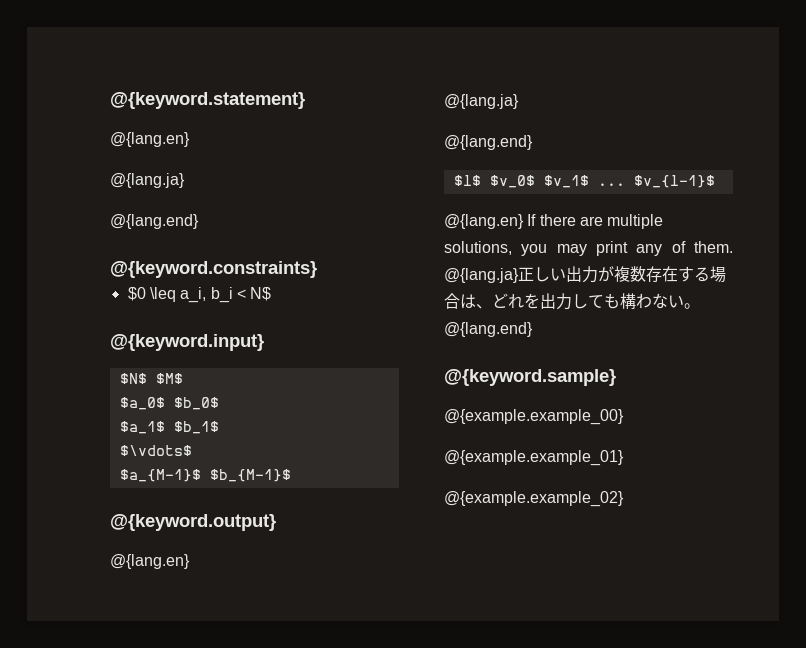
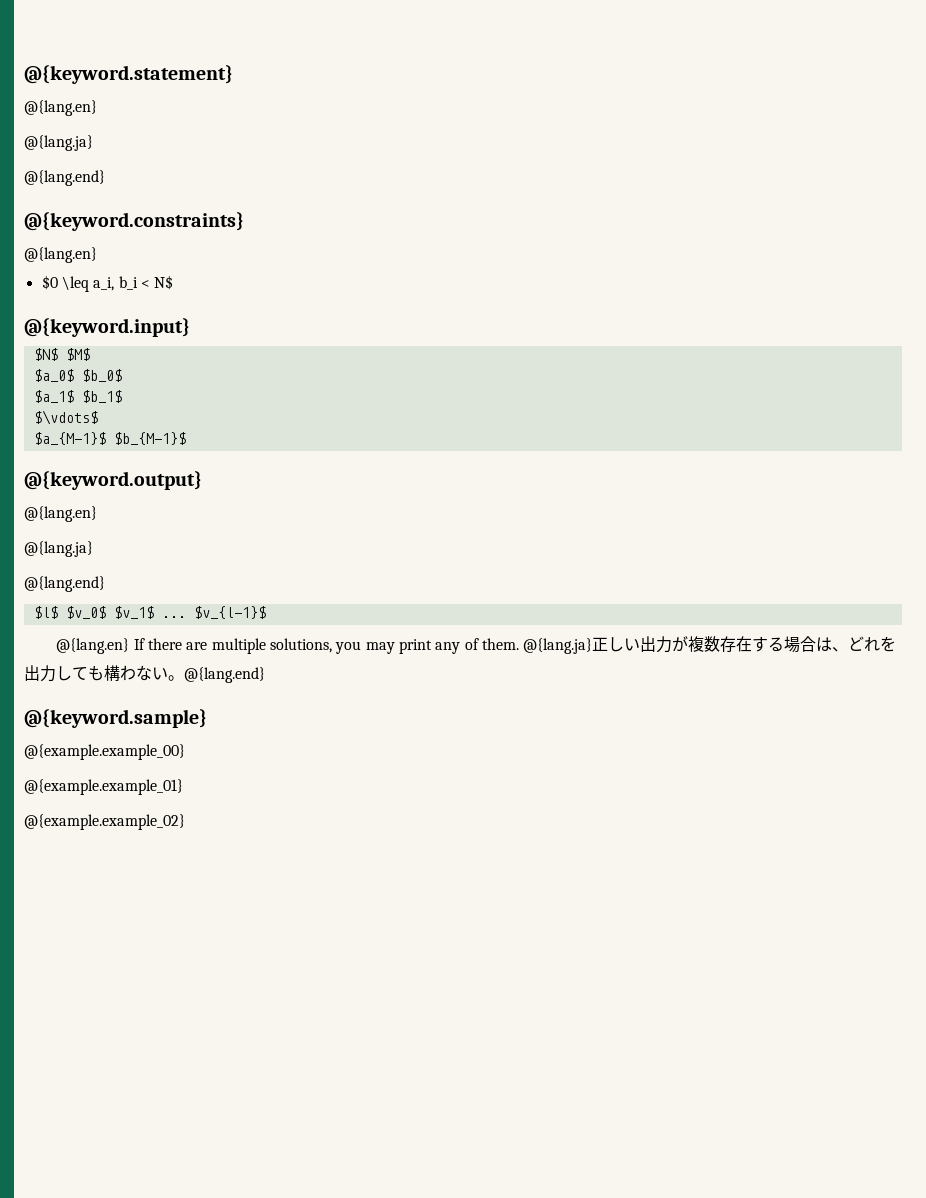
(317, 269) none -> [24,247,97,263] // @{lang.en}

